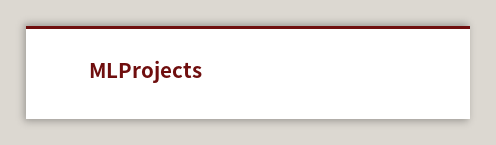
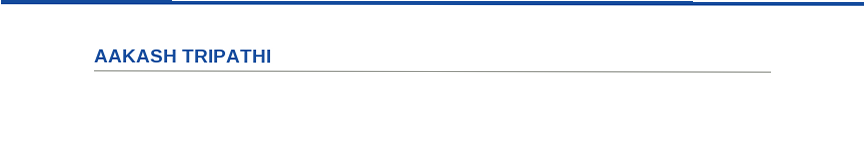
[89,60,202,83] MLProjects -> [94,49,273,63] AAKASH TRIPATHI

